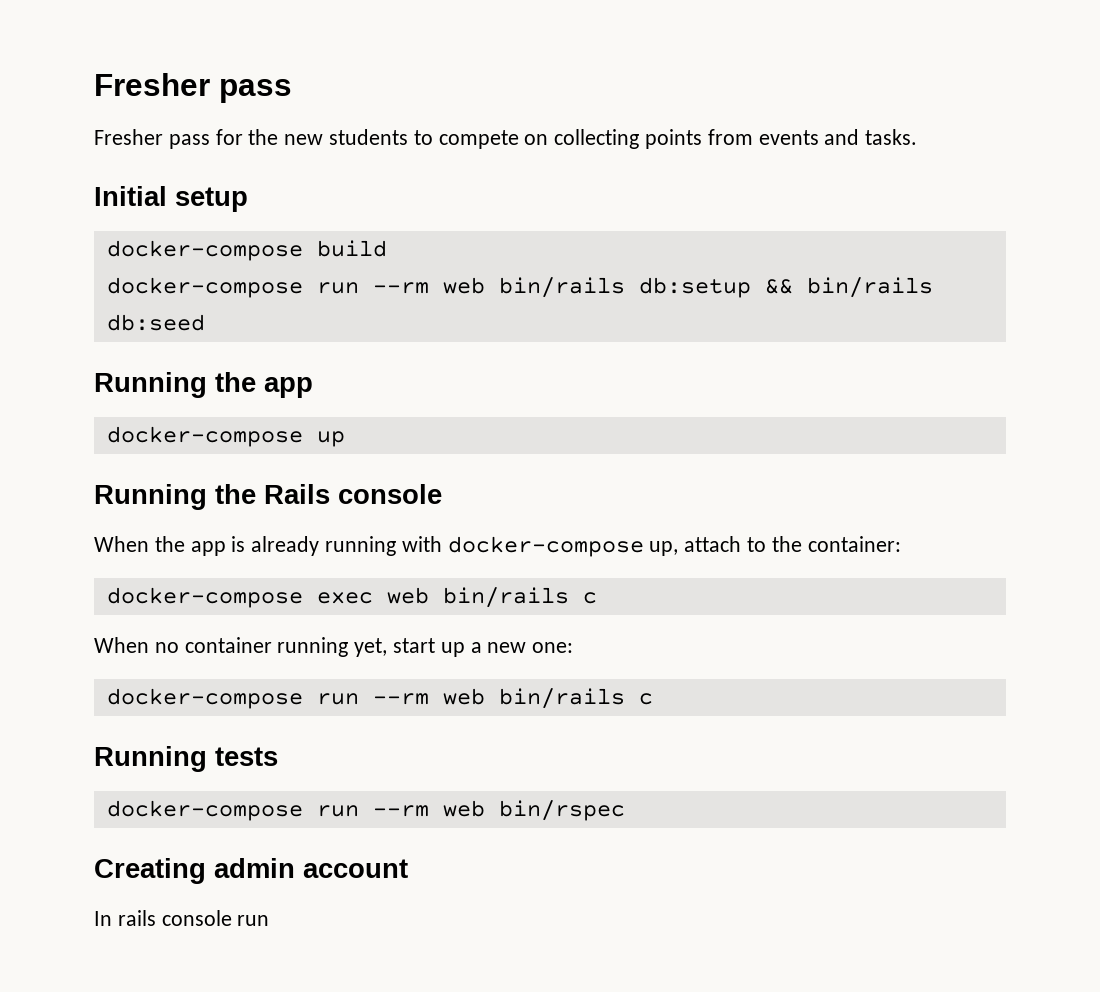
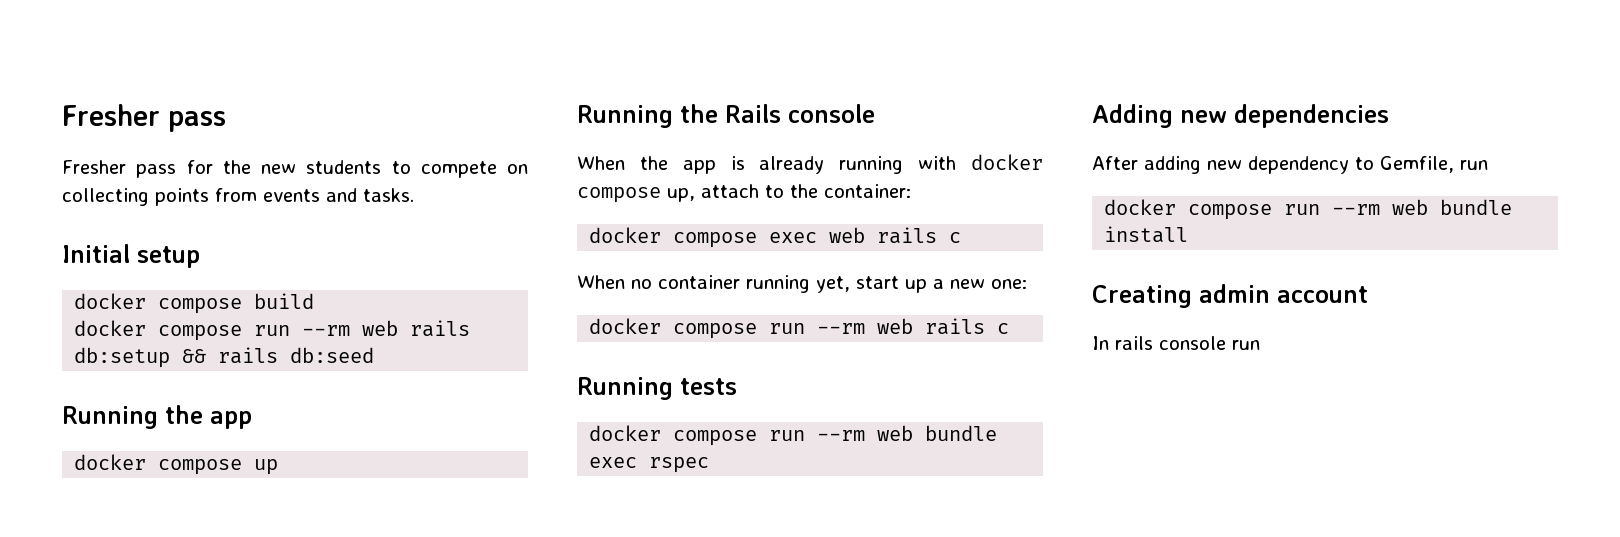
[106,240,303,261] docker-compose -> [74,293,243,314] docker compose
[106,277,625,298] docker-compose run --rm web bin/rails -> [74,320,471,341] docker compose run --rm web rails
[806,277,933,298] bin/rails -> [218,347,279,364] rails
[106,426,303,447] docker-compose -> [74,454,243,475] docker compose
[447,536,644,557] docker-compose -> [971,154,1043,170] [577,187,661,203] docker compose
[106,587,303,608] docker-compose -> [589,227,758,248] docker compose
[442,587,569,608] bin/rails -> [877,227,938,244] rails
[106,688,625,709] docker-compose run --rm web bin/rails -> [589,318,986,339] docker compose run --rm web rails
[106,800,625,821] docker-compose run --rm web bin/rspec -> [589,425,998,446] [589,457,710,473] [1092,104,1389,128] [1092,156,1488,174] [1104,199,1513,220] [1104,226,1189,243] docker compose run --rm web bundle exec rspec // Adding new dependencies // After adding new dependency to Gemfile, run // docker compose run --rm web bundle install

